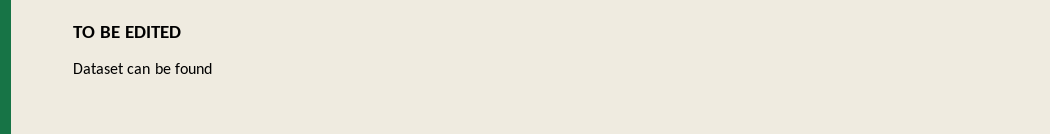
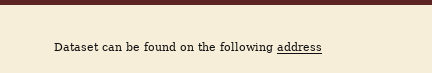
[73,26,181,38] TO BE EDITED // -> (54, 47) none
(212, 68) none -> [180,42,322,53] on the following address

